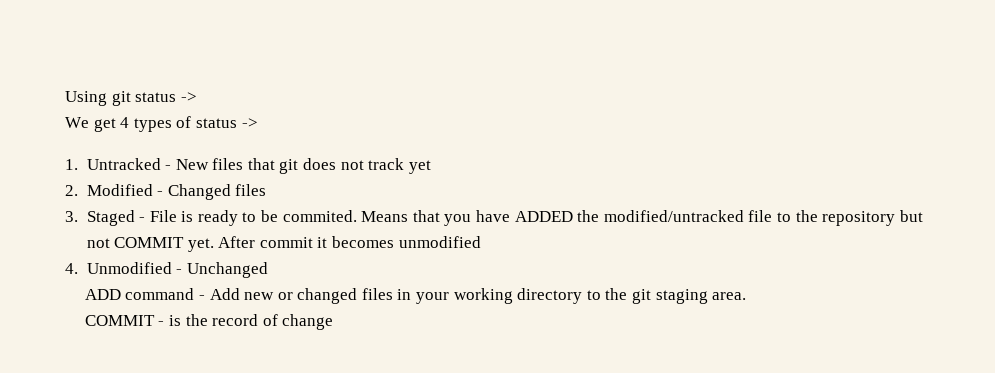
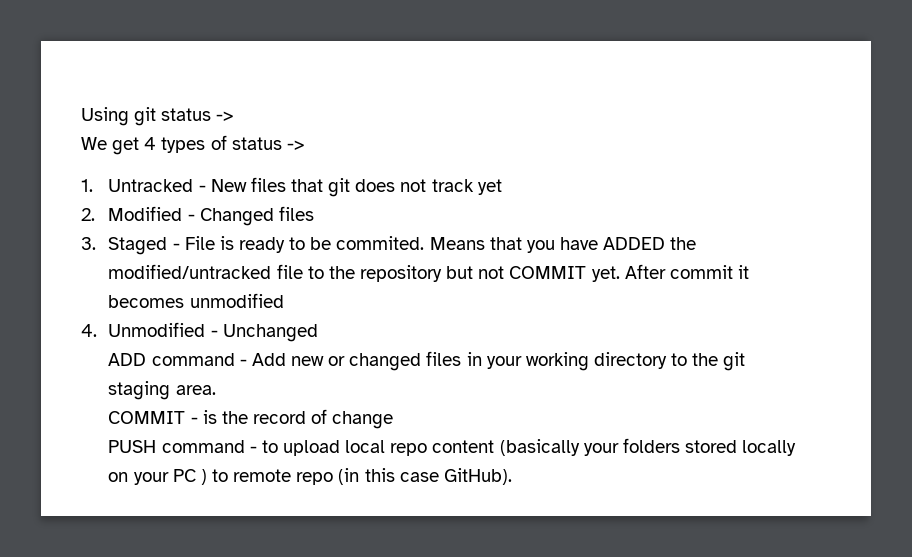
(334, 322) none -> [108,438,797,456] [108,468,512,485] // PUSH command - to upload local repo content (basically your folders stored locally on your PC ) to remote repo (in this case GitHub).

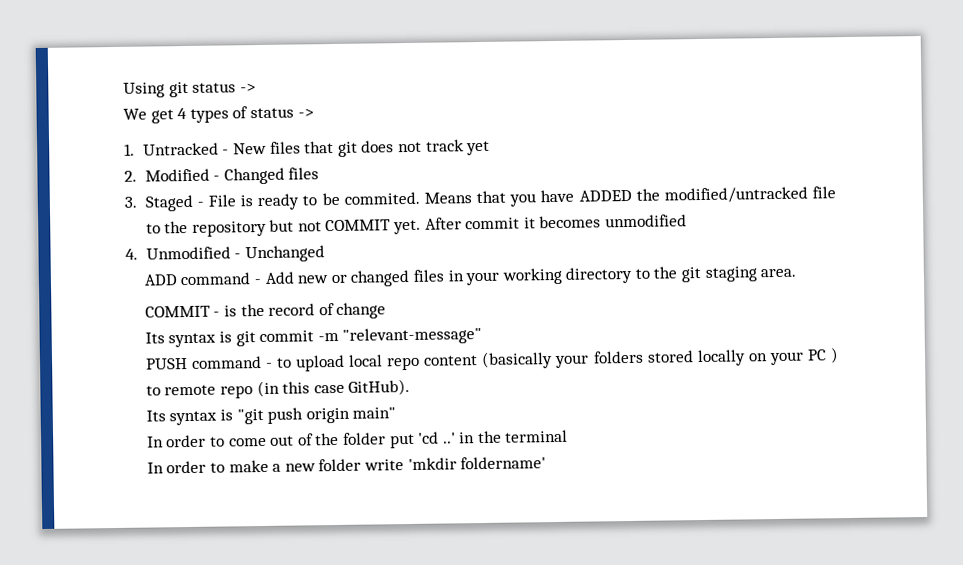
(394, 420) none -> [144,326,483,348] // Its syntax is git commit -m "relevant-message"
(512, 476) none -> [145,407,397,426] [146,429,569,449] [146,456,547,474] // Its syntax is "git push origin main" // In order to come out of the folder put 'cd ..' in the terminal // In order to make a new folder write 'mkdir foldername'

